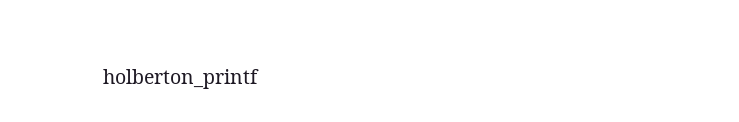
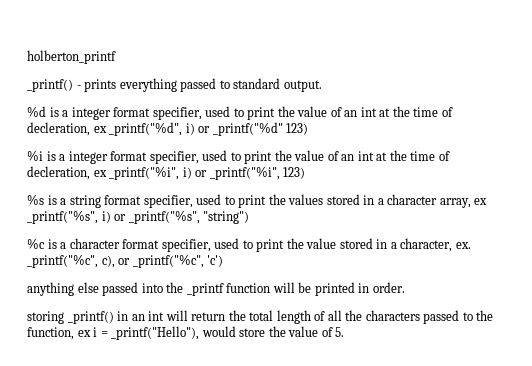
(259, 79) none -> [27,78,322,92] [27,106,453,120] [27,122,309,136] [27,150,450,164] [27,166,306,180] [27,194,488,208] [27,210,250,224] [27,238,471,252] [27,254,224,268] [27,282,405,296] [27,310,494,324] [27,326,345,340] // _printf() - prints everything passed to standard output. // %d is a integer format specifier, used to print the value of an int at the time of decleration, ex _printf("%d", i) or _printf("%d" 123) // %i is a integer format specifier, used to print the value of an int at the time of decleration, ex _printf("%i", i) or _printf("%i", 123) // %s is a string format specifier, used to print the values stored in a character array, ex _printf("%s", i) or _printf("%s", "string") // %c is a character format specifier, used to print the value stored in a character, ex. _printf("%c", c), or _printf("%c", 'c') // anything else passed into the _printf function will be printed in order. // storing _printf() in an int will return the total length of all the characters passed to the function, ex i = _printf("Hello"), would store the value of 5.

